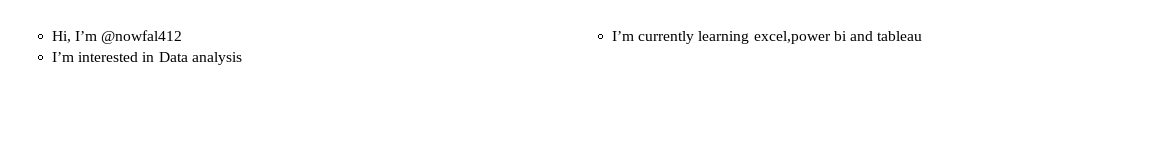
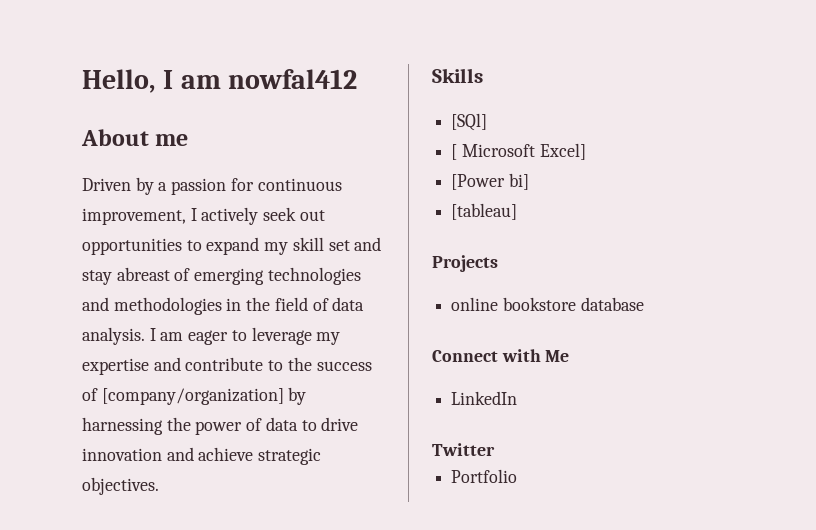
[52,30,183,44] [52,52,242,65] [612,31,923,44] Hi, I’m @nowfal412 // I’m interested in Data analysis // I’m currently learning excel,power bi and tableau -> [82,69,358,93] [81,129,189,146] [82,177,342,195] [82,207,325,225] [82,237,382,255] [82,267,361,285] [82,297,365,315] [82,327,341,345] [82,357,372,375] [82,387,307,405] [82,417,359,435] [82,447,322,465] [82,477,159,495] [432,68,483,83] [451,113,488,131] [451,143,586,160] [451,173,529,190] [451,203,518,220] [432,255,498,272] [451,297,644,311] [432,349,570,362] [451,391,518,405] [432,443,495,456] [451,469,518,483] Hello, I am nowfal412 // About me // Driven by a passion for continuous improvement, I actively seek out opportunities to expand my skill set and stay abreast of emerging technologies and methodologies in the field of data analysis. I am eager to leverage my expertise and contribute to the success of [company/organization] by harnessing the power of data to drive innovation and achieve strategic objectives. // Skills // [SQl] // [ Microsoft Excel] // [Power bi] // [tableau] // Projects // online bookstore database // Connect with Me // LinkedIn // Twitter // Portfolio

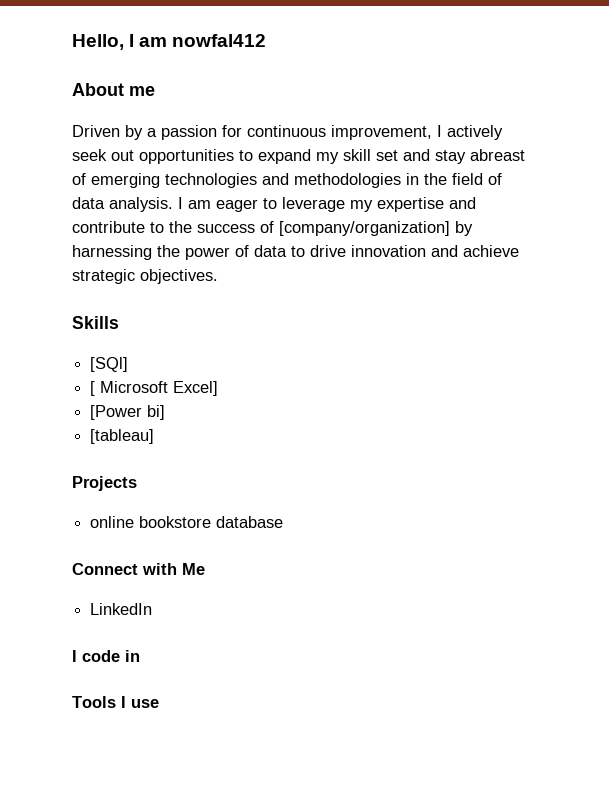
[432,443,495,456] [451,469,518,483] Twitter // Portfolio -> [72,650,140,662] [72,696,159,708] I code in // Tools I use

